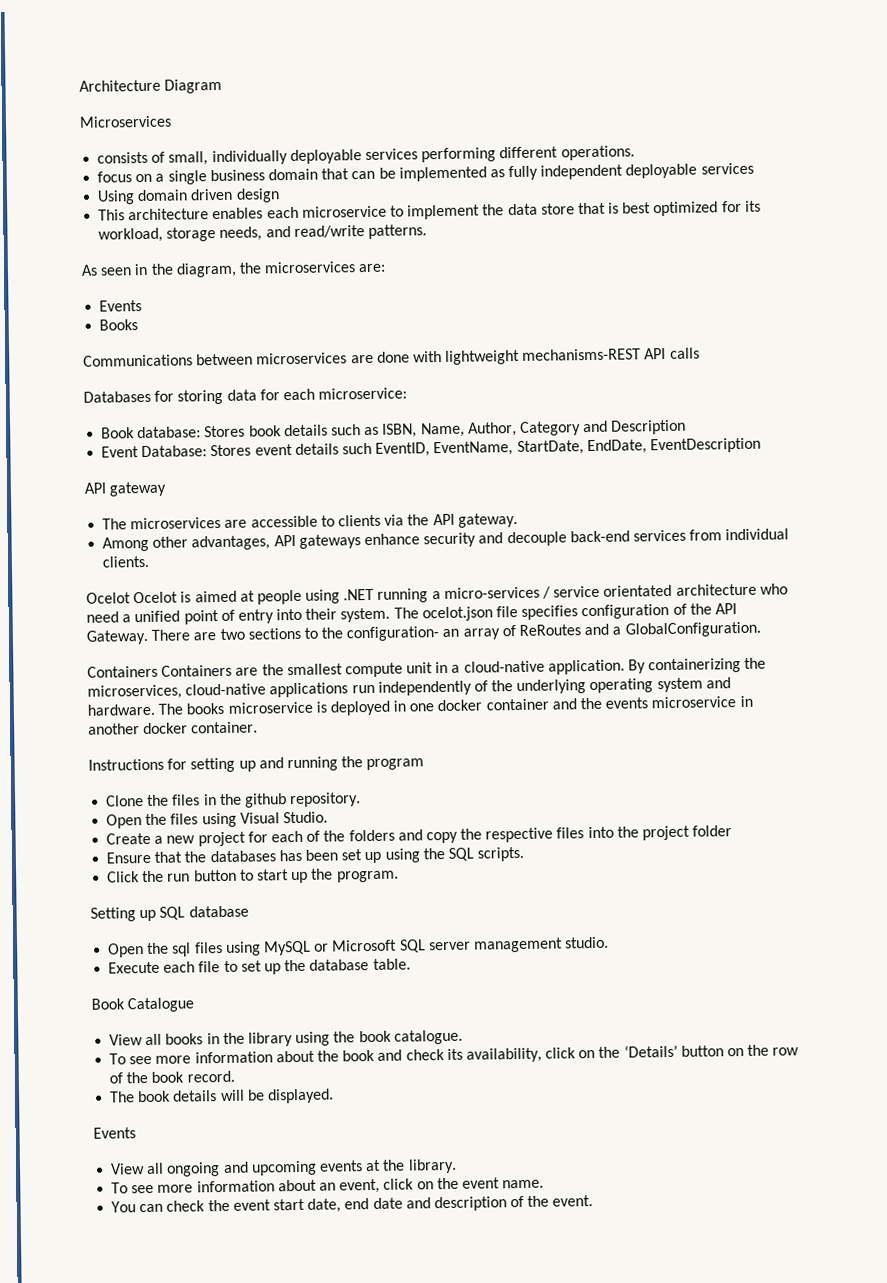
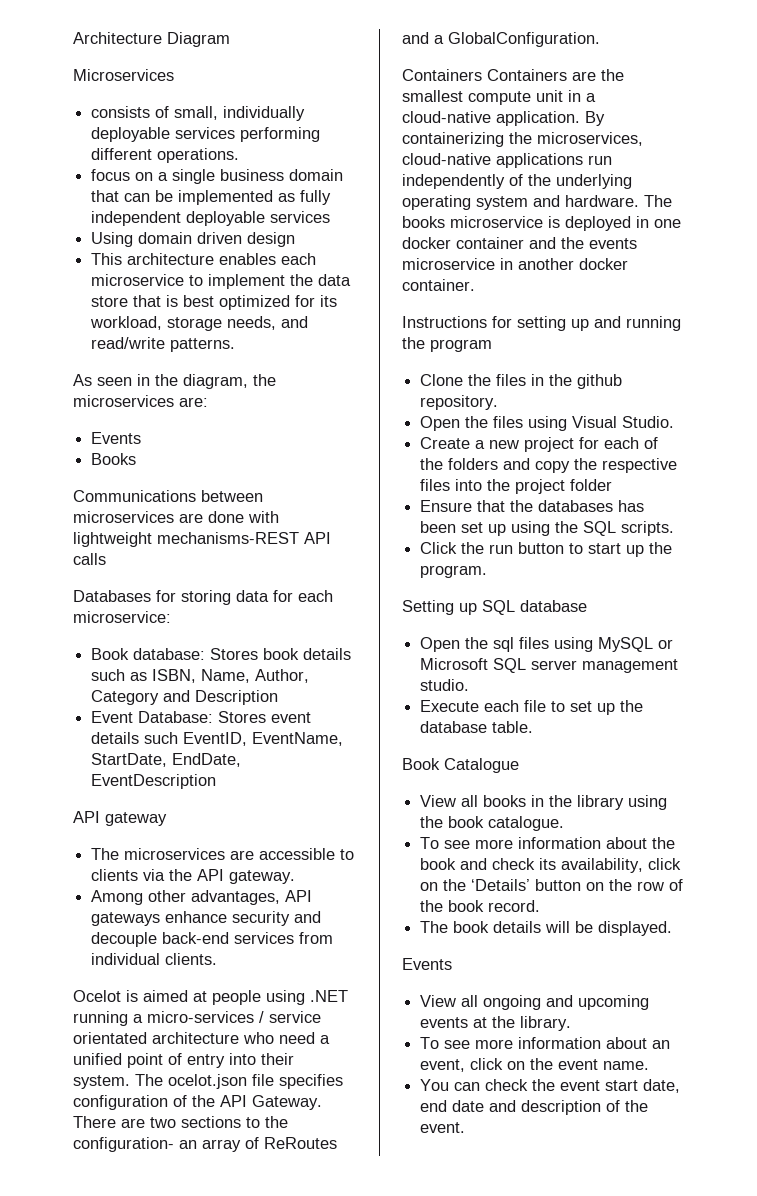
[133,591,179,604] Ocelot -> (121, 996) none

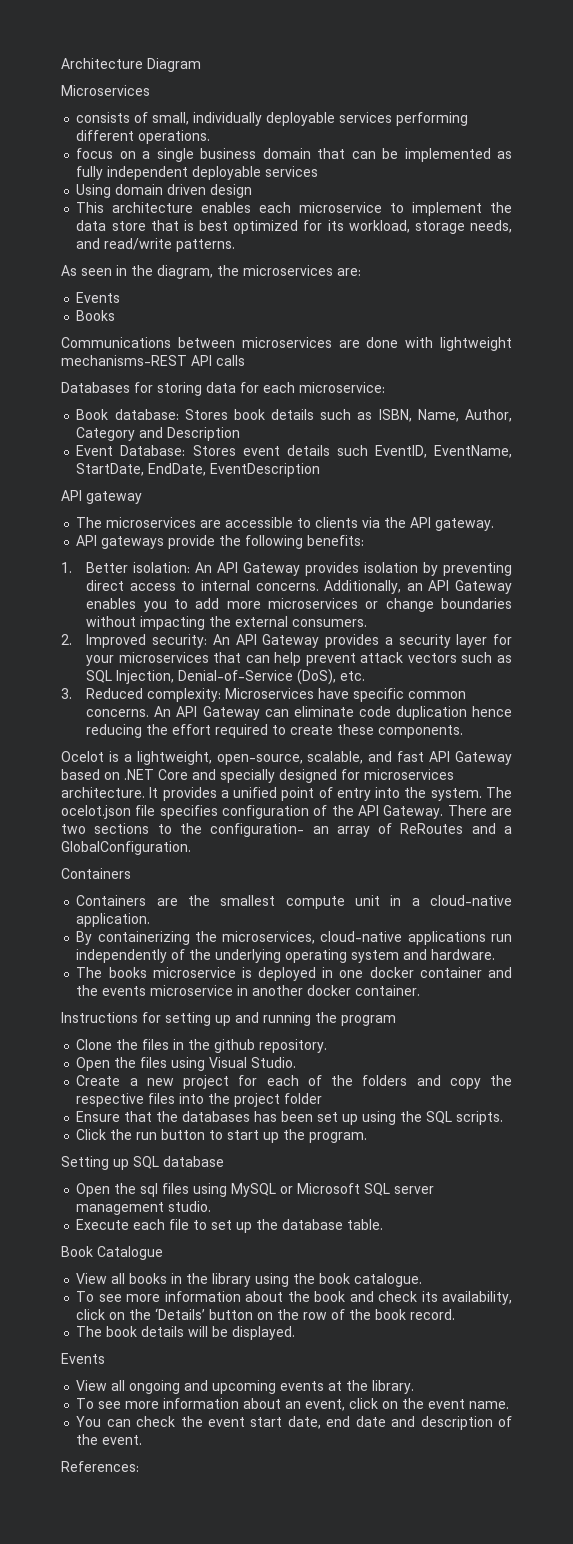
[91,890,313,905] [91,911,322,926] [91,932,334,947] [91,953,218,965] [73,990,348,1005] [73,1011,321,1026] [73,1032,315,1044] Among other advantages, API gateways enhance security and decouple back-end services from individual clients. // Ocelot is aimed at people using .NET running a micro-services / service orientated architecture who need -> [76,535,365,549] [61,562,512,576] [86,580,512,594] [86,598,512,612] [86,616,368,630] [61,634,512,648] [86,652,513,666] [86,669,366,685] [61,688,467,702] [86,706,512,720] [86,724,464,738] [61,751,513,765] [61,769,454,783] [61,787,217,801] API gateways provide the following benefits: // 1. Better isolation: An API Gateway provides isolation by preventing direct access to internal concerns. Additionally, an API Gateway enables you to add more microservices or change boundaries without impacting the external consumers. // 2. Improved security: An API Gateway provides a security layer for your microservices that can help prevent attack vectors such as SQL Injection, Denial-of-Service (DoS), etc. // 3. Reduced complexity: Microservices have specific common concerns. An API Gateway can eliminate code duplication hence reducing the effort required to create these components. // Ocelot is a lightweight, open-source, scalable, and fast API Gateway based on .NET Core and specially designed for microservices architecture. It provides
[261,1053,294,1065] their -> [404,787,427,798] the
(482, 75) none -> (131, 873) //
(580, 118) none -> (151, 920) //
(639, 201) none -> (496, 954) //
(466, 1127) none -> [61,1461,139,1472] // References:

